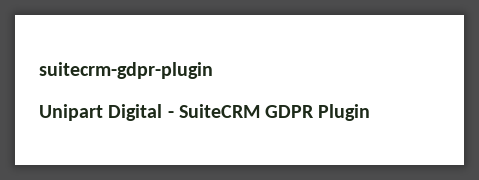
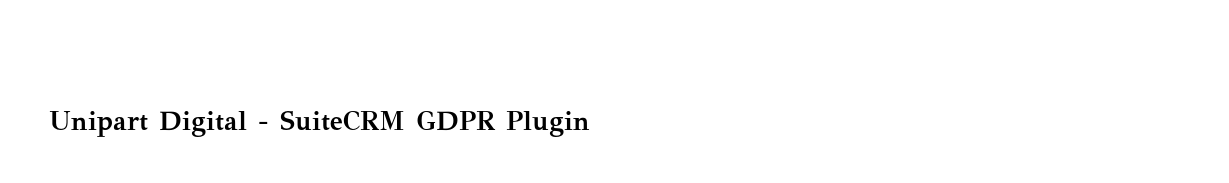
[39,62,213,79] suitecrm-gdpr-plugin // -> (49, 124) none

